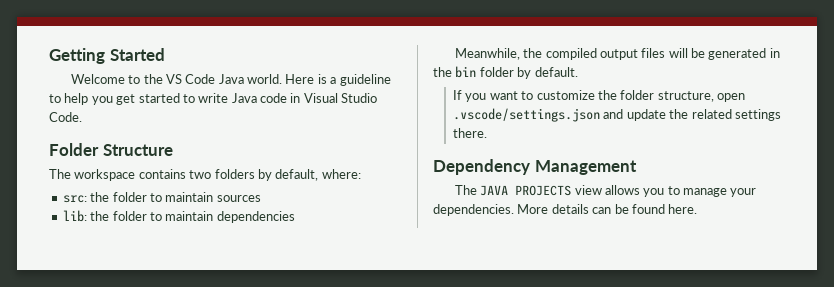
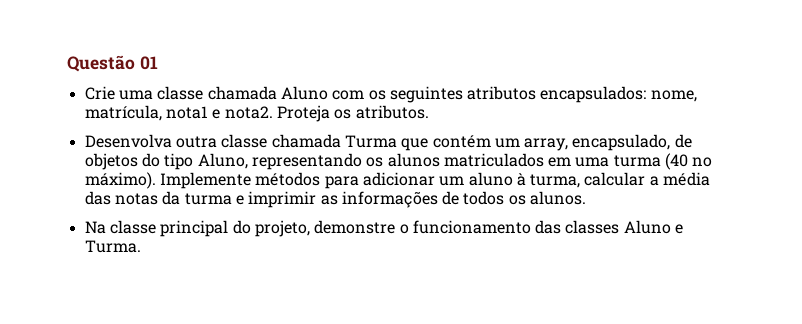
[49,48,165,64] [70,74,391,86] [49,93,378,105] [49,112,82,122] [49,143,173,156] [49,169,361,181] [62,192,261,203] [62,210,295,223] [454,48,780,60] [433,66,578,79] [453,90,746,102] [453,108,781,122] [453,128,488,138] [433,159,637,175] [454,185,757,197] [433,204,698,216] Getting Started // Welcome to the VS Code Java world. Here is a guideline to help you get started to write Java code in Visual Studio Code. // Folder Structure // The workspace contains two folders by default, where: // src: the folder to maintain sources // lib: the folder to maintain dependencies // Meanwhile, the compiled output files will be generated in the bin folder by default. // If you want to customize the folder structure, open .vscode/settings.json and update the related settings there. // Dependency Management // The JAVA PROJECTS view allows you to manage your dependencies. More details can be found here. -> [67,55,158,72] [84,86,697,103] [84,105,429,122] [84,134,692,151] [84,153,713,170] [84,172,711,189] [84,191,587,208] [84,220,684,237] [84,240,141,253] Questão 01 // Crie uma classe chamada Aluno com os seguintes atributos encapsulados: nome, matrícula, nota1 e nota2. Proteja os atributos. // Desenvolva outra classe chamada Turma que contém um array, encapsulado, de objetos do tipo Aluno, representando os alunos matriculados em uma turma (40 no máximo). Implemente métodos para adicionar um aluno à turma, calcular a média das notas da turma e imprimir as informações de todos os alunos. // Na classe principal do projeto, demonstre o funcionamento das classes Aluno e Turma.

